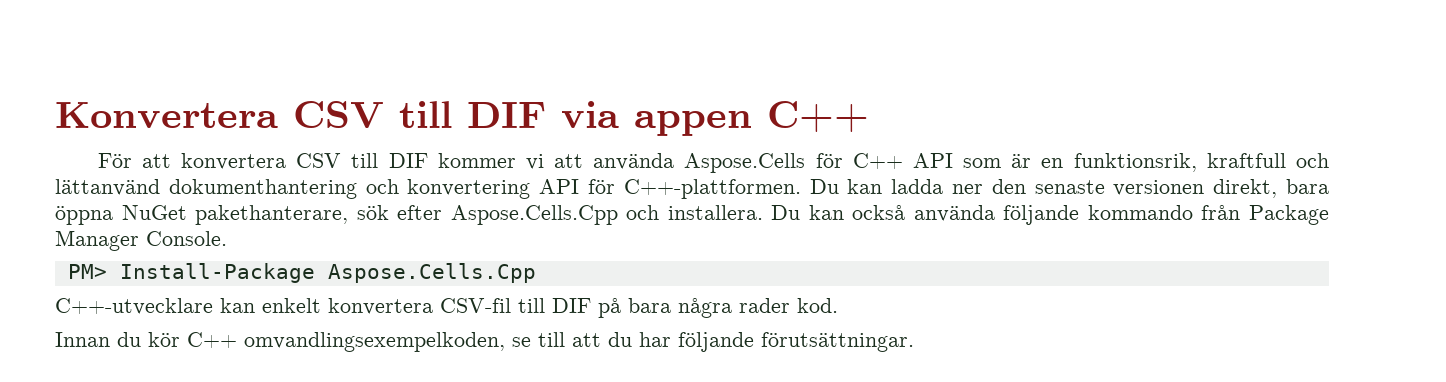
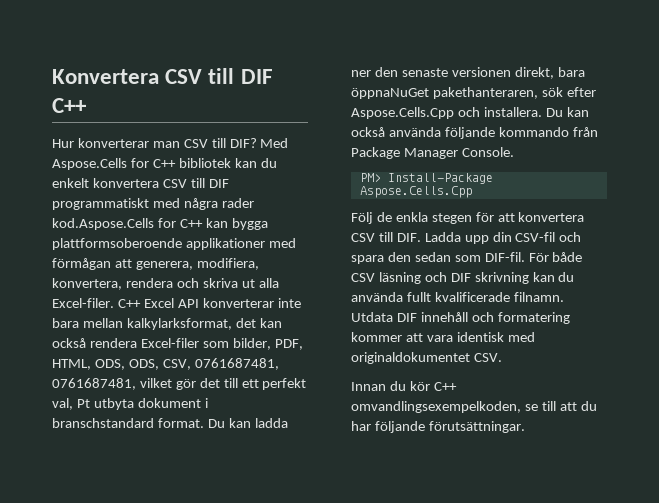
[561,101,752,136] via appen -> (273, 76) none
[97,153,1330,173] [55,179,801,199] För att konvertera CSV till DIF kommer vi att använda Aspose.Cells för C++ API som är en funktionsrik, kraftfull och lättanvänd dokumenthantering och konvertering API för C++-plattformen. -> [52,138,289,148] [52,158,277,170] [52,178,229,188] [52,198,254,210] [52,218,268,230] [52,238,296,250] [52,258,259,270] [52,278,279,290] [52,298,301,308] [52,318,282,330] [52,338,303,350] [52,358,279,370] [52,378,307,390] [52,398,208,410] [52,418,204,428] Hur konverterar man CSV till DIF? Med Aspose.Cells for C++ bibliotek kan du enkelt konvertera CSV till DIF programmatiskt med några rader kod.Aspose.Cells for C++ kan bygga plattformsoberoende applikationer med förmågan att generera, modifiera, konvertera, rendera och skriva ut alla Excel-filer. C++ Excel API konverterar inte bara mellan kalkylarksformat, det kan också rendera Excel-filer som bilder, PDF, HTML, ODS, ODS, CSV, 0761687481, 0761687481, vilket gör det till ett perfekt val, Pt utbyta dokument i branschstandard format.
[55,205,349,225] öppna NuGet pakethanterare, -> [351,87,538,99] öppnaNuGet pakethanteraren,
[55,298,838,318] C++-utvecklare kan enkelt konvertera CSV-fil till DIF på bara några rader kod. -> [351,212,585,224] [351,232,582,244] [351,252,583,264] [351,272,575,284] [351,292,564,302] [351,312,570,324] [351,332,535,342] [351,352,502,364] Följ de enkla stegen för att konvertera CSV till DIF. Ladda upp din CSV-fil och spara den sedan som DIF-fil. För både CSV läsning och DIF skrivning kan du använda fullt kvalificerade filnamn. Utdata DIF innehåll och formatering kommer att vara identisk med originaldokumentet CSV.

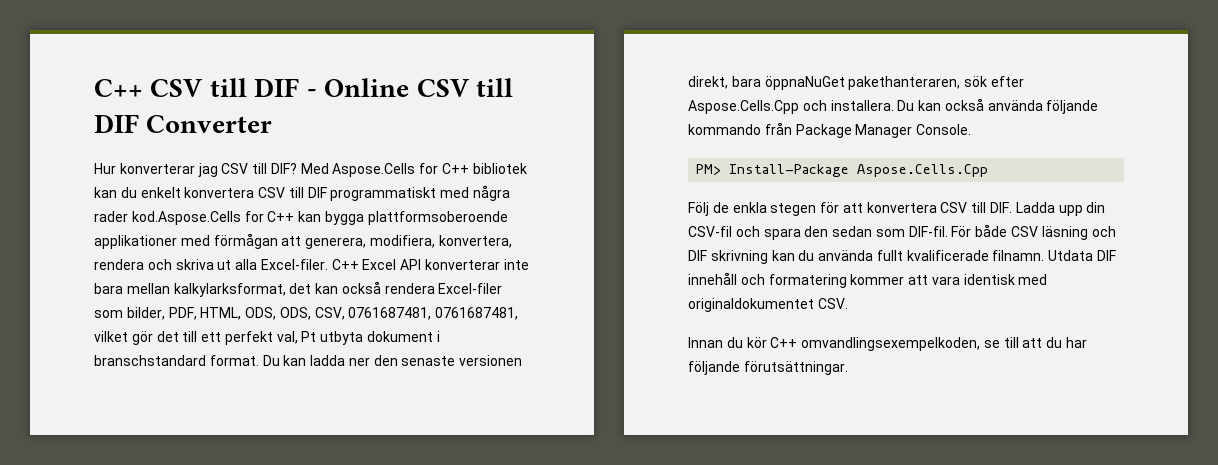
[52,68,273,84] [52,98,87,113] Konvertera CSV till DIF C++ -> [94,78,513,97] [94,114,273,133] C++ CSV till DIF - Online CSV till DIF Converter
[152,141,180,148] man -> [197,163,218,177] jag

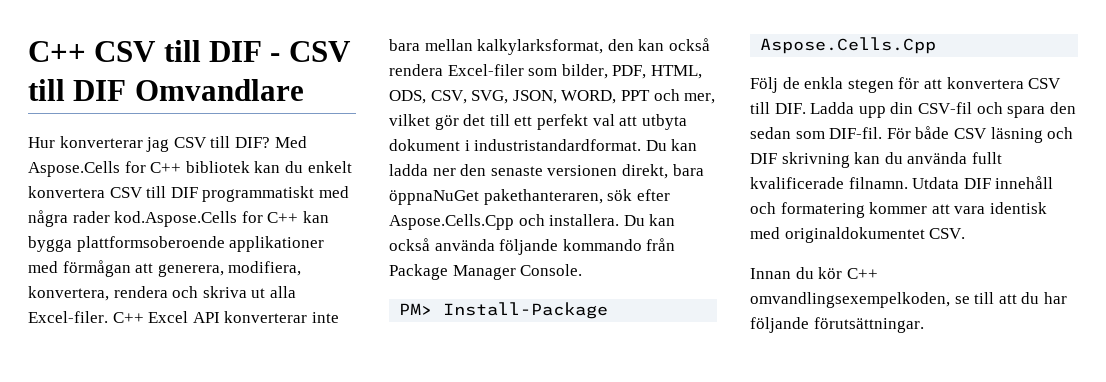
[324,78,513,97] [94,114,273,133] Online CSV till DIF Converter -> [288,41,351,62] [28,79,304,101] CSV till DIF Omvandlare
[289,283,312,294] det -> [607,39,634,51] den
[279,307,519,320] ODS, CSV, 0761687481, 0761687481, -> [430,89,716,104] CSV, SVG, JSON, WORD, PPT och mer,
[276,331,317,344] val, Pt -> [592,114,638,126] val att
[94,355,259,366] branschstandard format. -> [474,139,642,151] industristandardformat.

